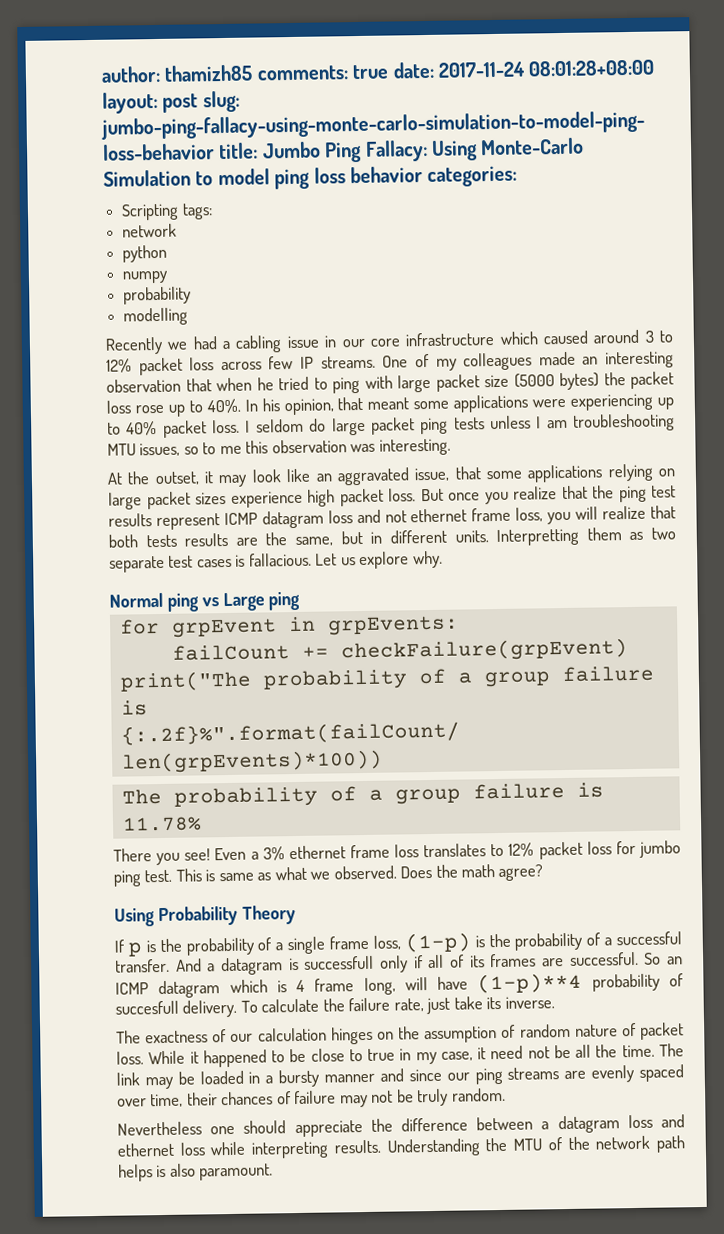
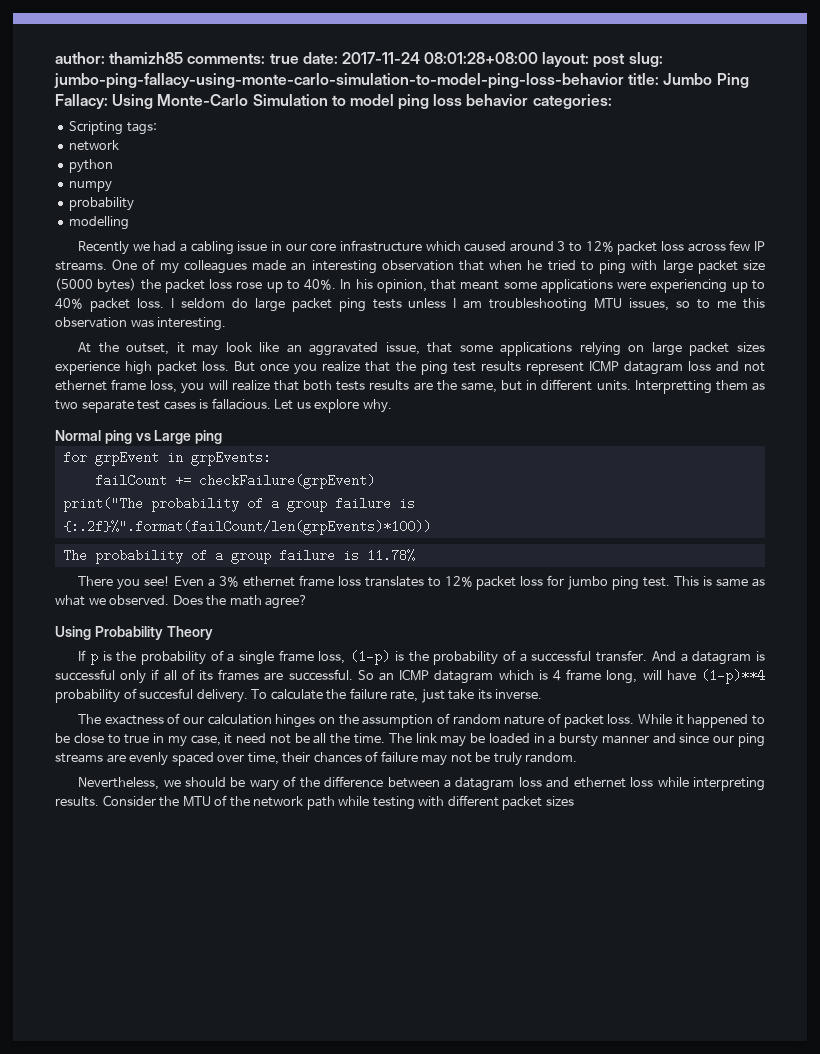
[304,955,375,970] successfull -> [55,669,115,681] successful
[115,1000,179,1015] succesfull -> [139,688,194,700] succesful
[117,1120,363,1138] Nevertheless one should appreciate -> [78,776,297,791] Nevertheless, we should be wary of
[386,1138,480,1157] Understanding -> [102,795,156,806] Consider
[118,1163,274,1182] helps is also paramount. -> [338,795,574,810] while testing with different packet sizes

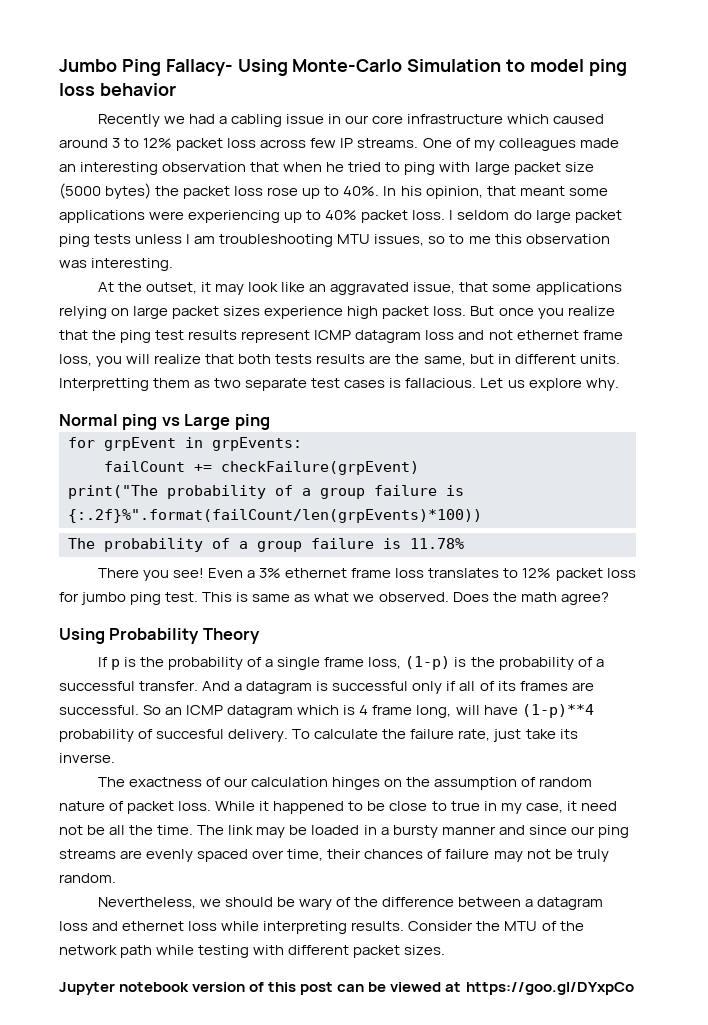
[55,52,663,68] [54,73,660,89] author: thamizh85 comments: true date: 2017-11-24 08:01:28+08:00 layout: post slug: jumbo-ping-fallacy-using-monte-carlo-simulation-to-model-ping-loss-behavior title: -> (59, 65) none
[55,94,108,109] Fallacy: -> [165,59,233,76] Fallacy-
[532,94,612,109] [69,121,157,135] [69,140,120,151] [69,159,114,173] [69,181,113,192] [69,197,135,211] [69,216,130,230] categories: // Scripting tags: // network // python // numpy // probability // modelling -> (176, 89) none
[545,796,574,806] sizes -> [404,945,446,955] [59,982,634,995] sizes. // Jupyter notebook version of this post can be viewed at https://goo.gl/DYxpCo

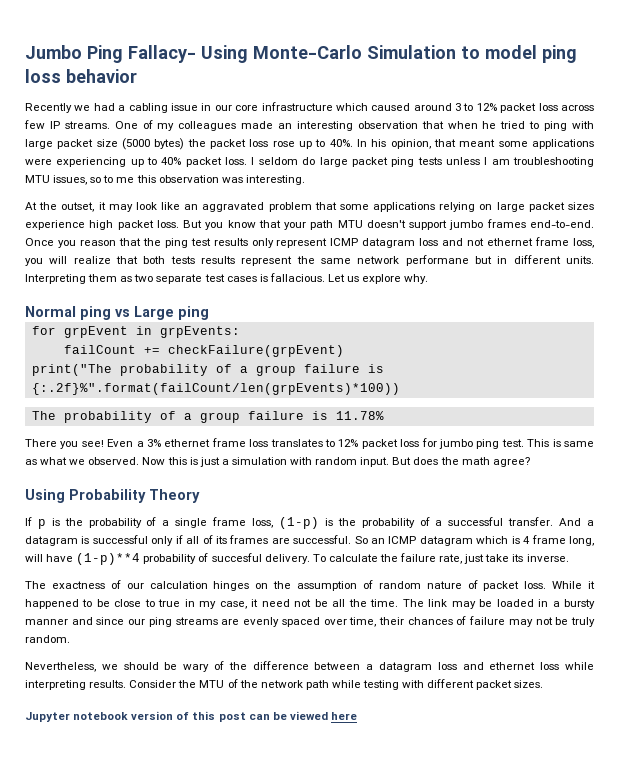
[413,282,456,294] issue, -> [268,202,312,212] problem
[498,306,615,319] once you realize -> [205,219,594,230] [25,238,116,248] you know that your path MTU doesn't support jumbo frames end-to-end. Once you reason
(238, 335) none -> [251,238,274,248] only
[369,354,466,366] are the same, -> [241,255,469,266] represent the same network performane
[59,378,149,391] Interpretting -> [25,274,86,284] Interpreting
[452,592,489,602] Does -> [142,457,439,467] Now this is just a simulation with random input. But does
[445,982,634,995] at https://goo.gl/DYxpCo -> [330,712,357,720] here

